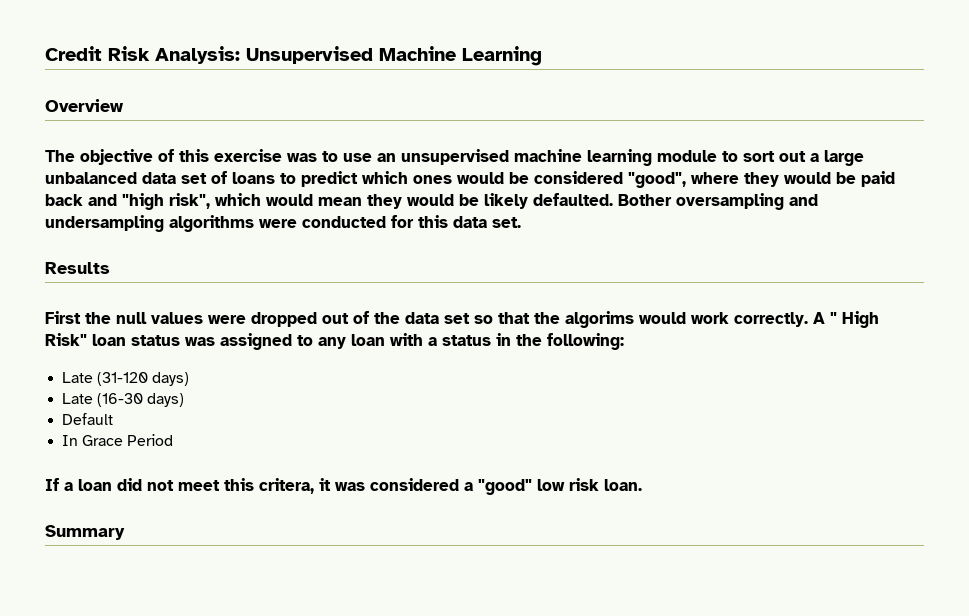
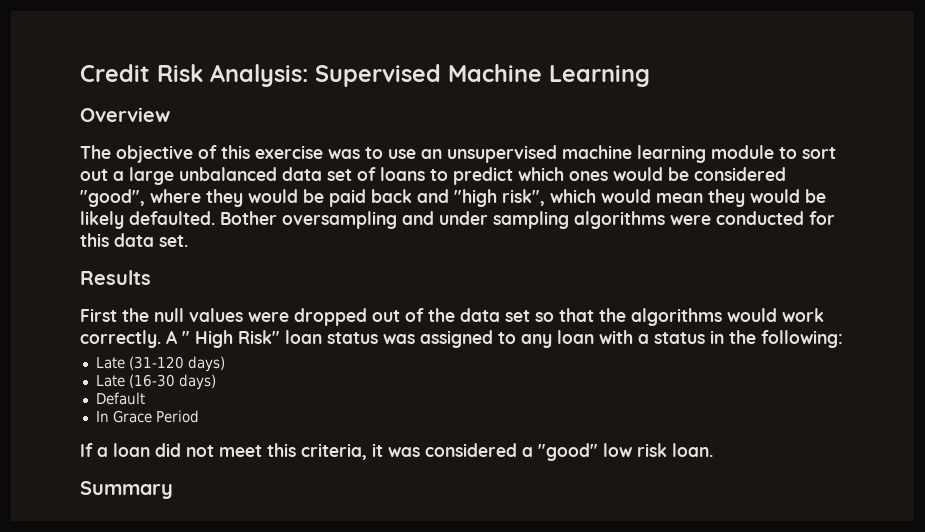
[246,46,373,64] Unsupervised -> [315,64,441,87] Supervised
[45,215,164,232] undersampling -> [439,211,569,229] under sampling
[565,311,634,328] algorims -> [631,308,722,326] algorithms
[259,478,314,494] critera, -> [301,443,367,460] criteria,

